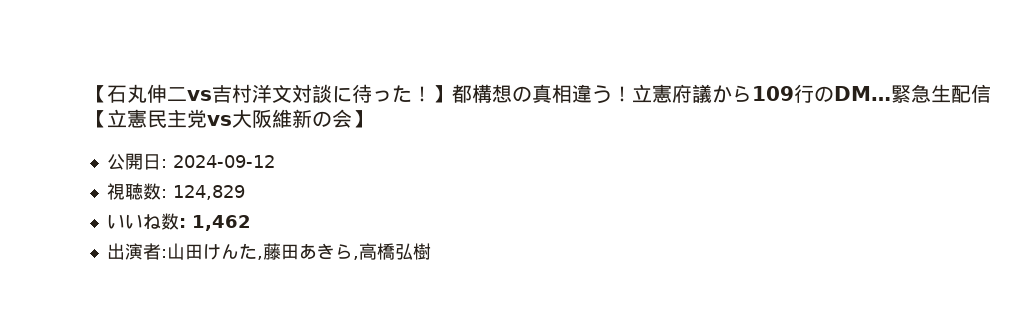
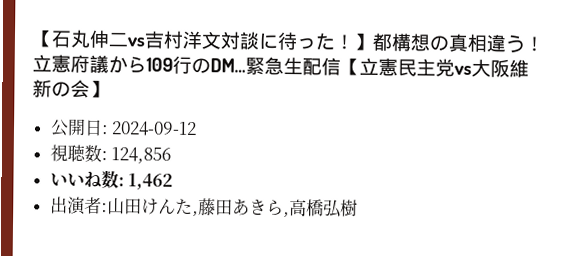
[172,185,245,200] 124,829 -> [111,147,172,164] 124,856

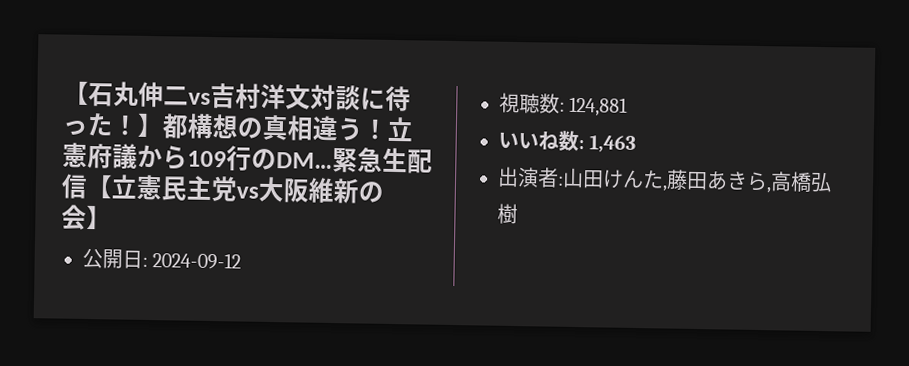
[111,147,172,164] 124,856 -> [569,96,629,117] 124,881
[128,173,174,190] 1,462 -> [589,135,637,153] 1,463

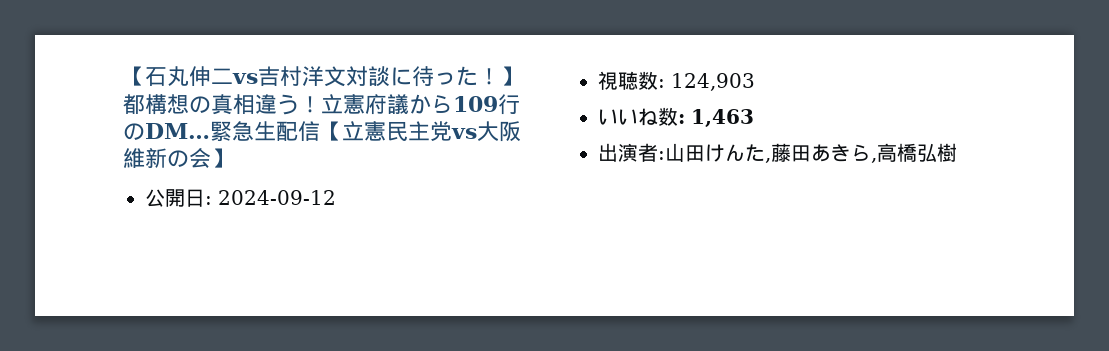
[569,96,629,117] 124,881 -> [671,73,755,91] 124,903

